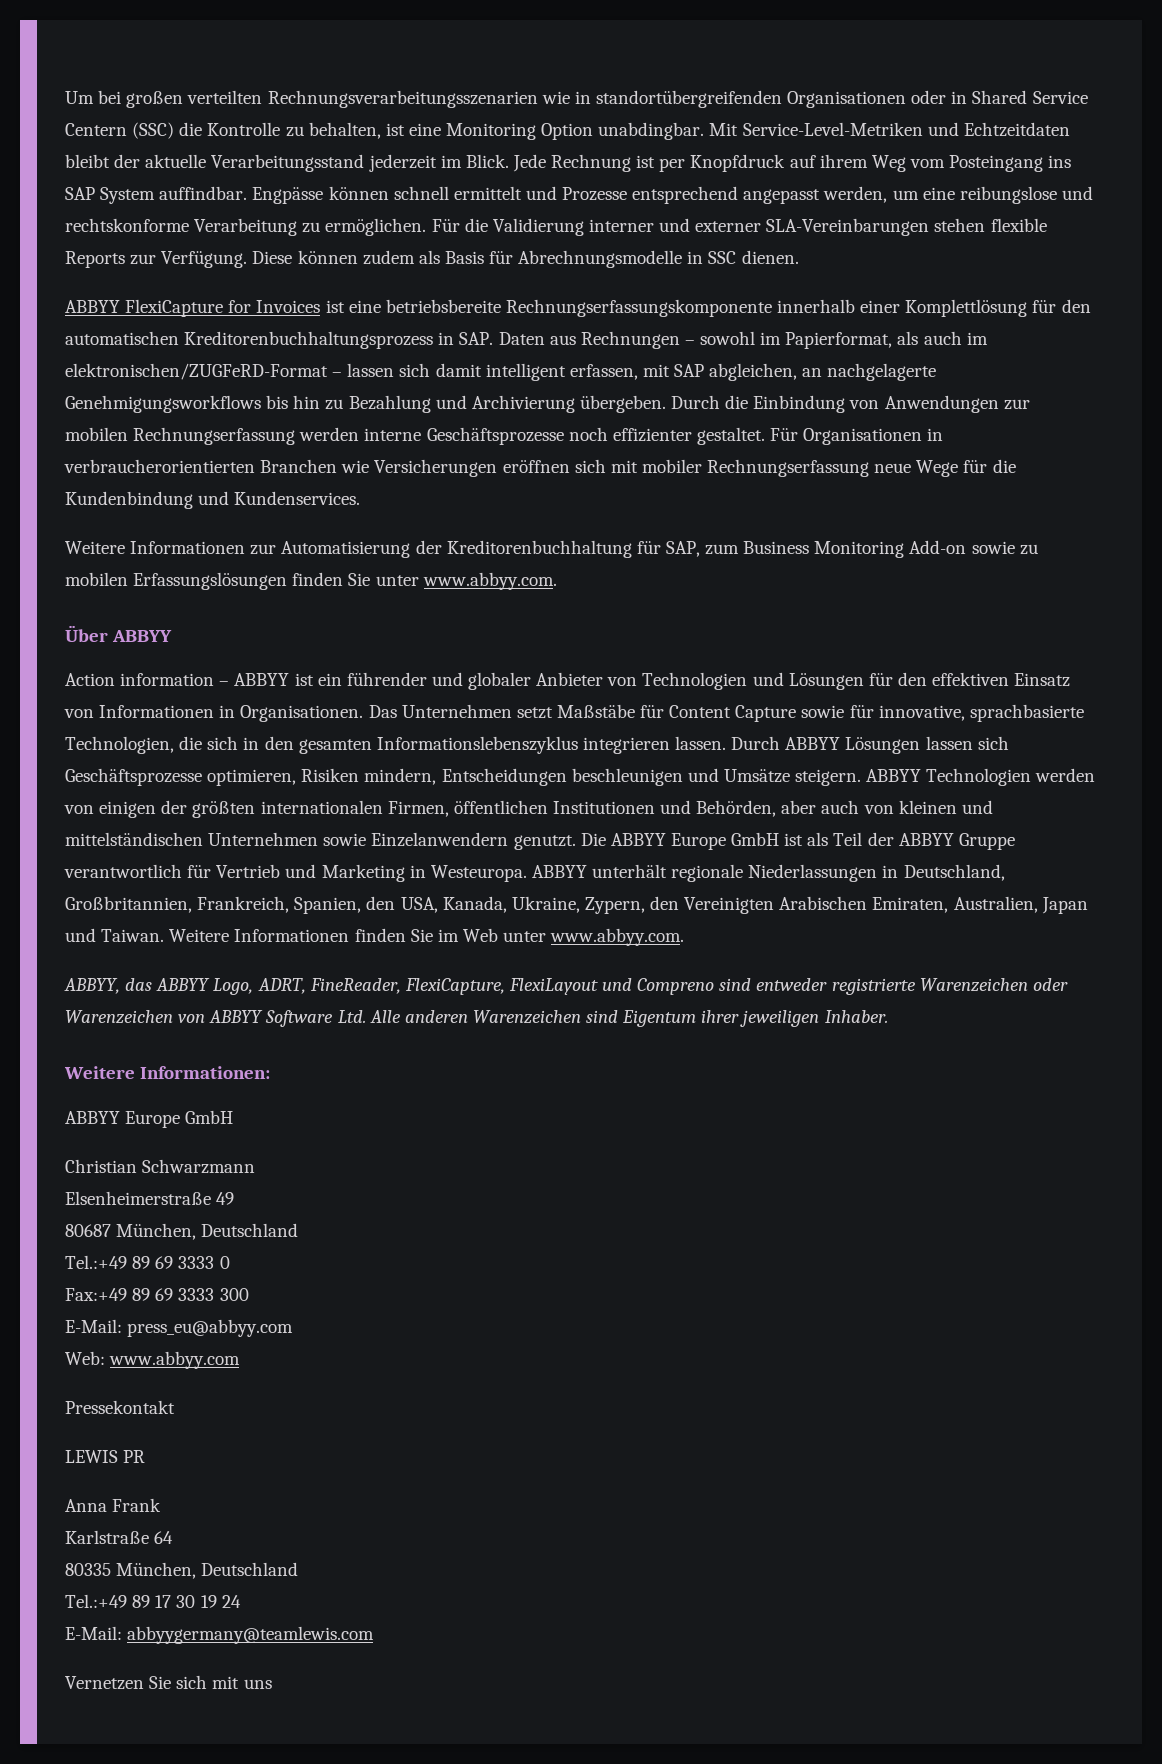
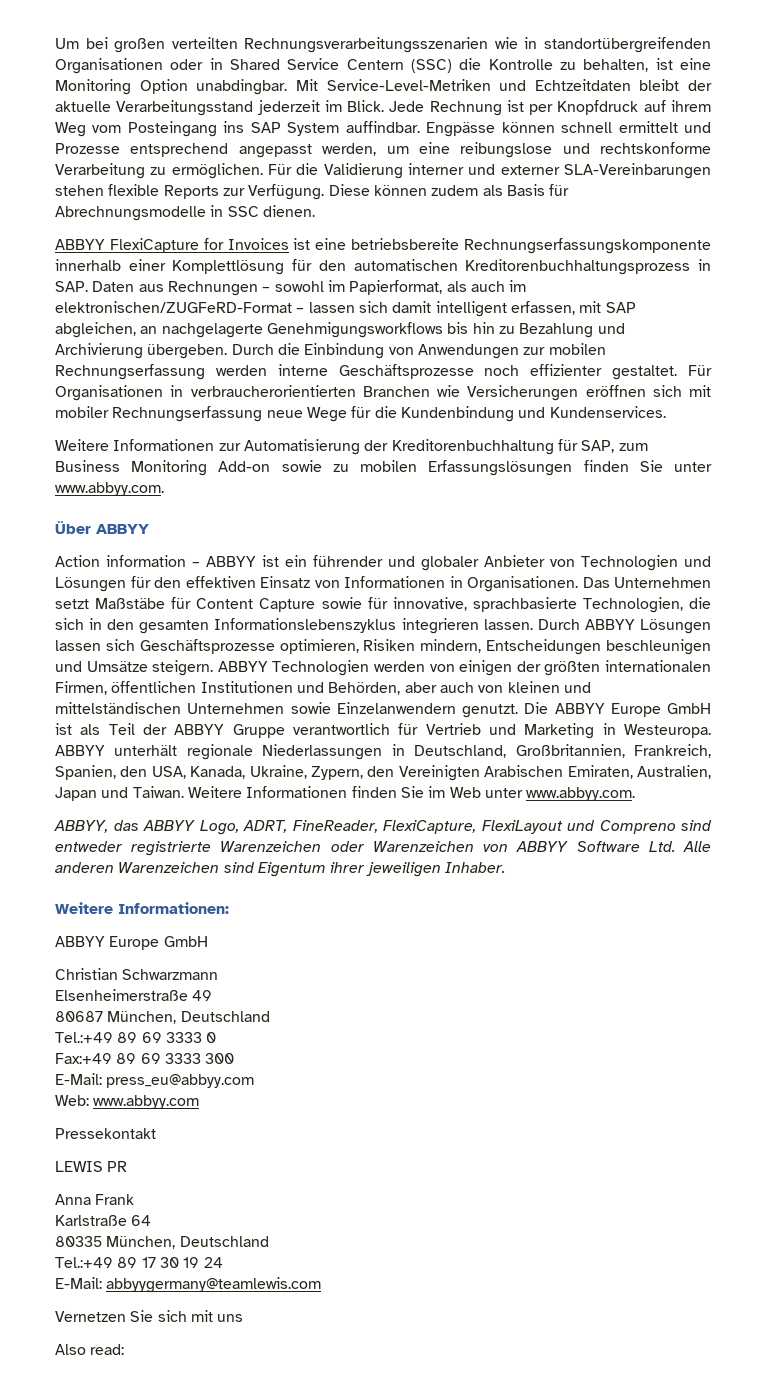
(272, 1684) none -> [55,1344,125,1355] // Also read:

